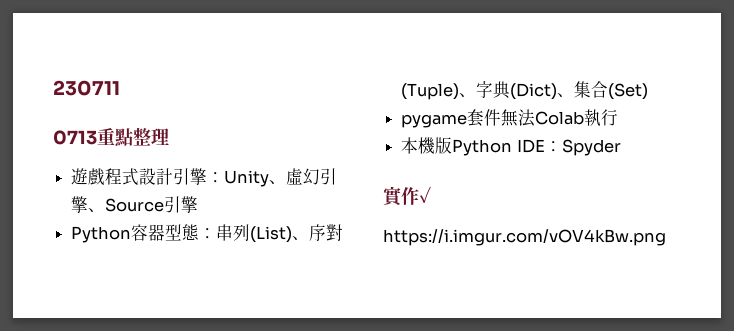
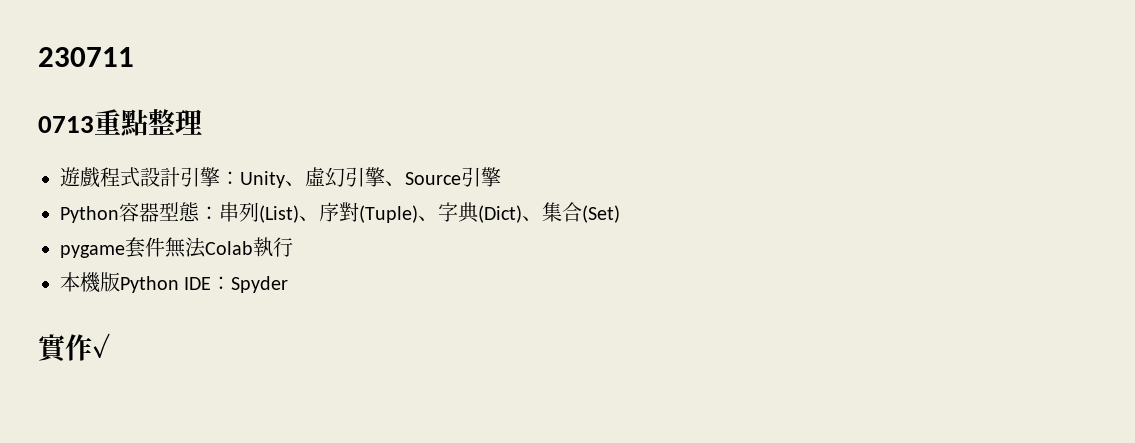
[383,229,666,246] // https://i.imgur.com/vOV4kBw.png -> (111, 345) none

